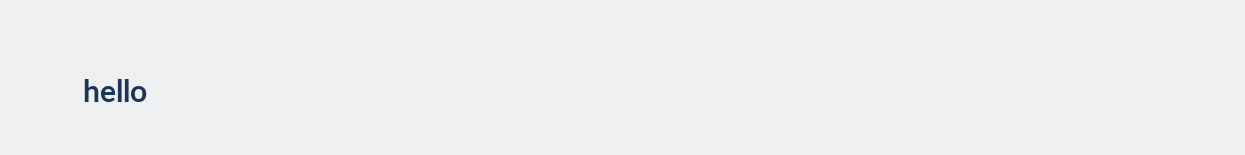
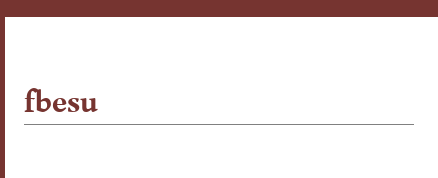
[83,79,147,102] hello -> [24,88,98,112] fbesu

